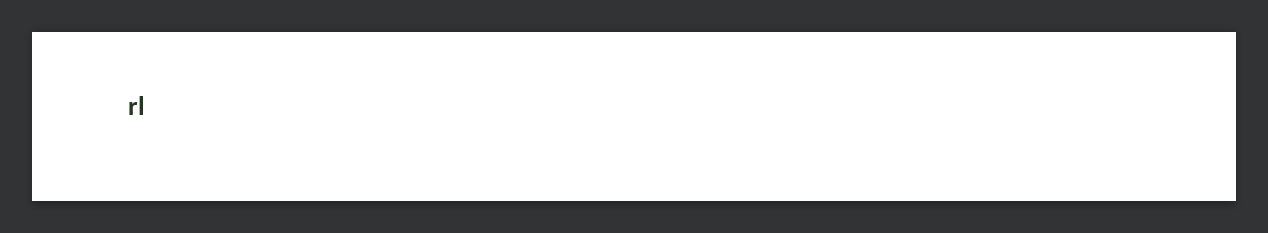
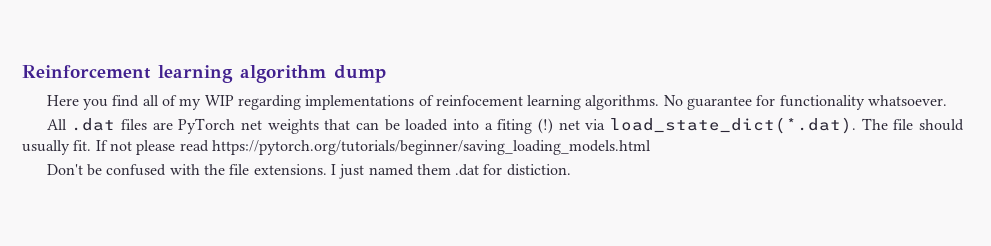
[128,96,145,115] rl -> [22,65,386,83] [46,95,948,110] [46,117,965,134] [22,140,651,155] [46,164,571,179] Reinforcement learning algorithm dump // Here you find all of my WIP regarding implementations of reinfocement learning algorithms. No guarantee for functionality whatsoever. // All .dat files are PyTorch net weights that can be loaded into a fiting (!) net via load_state_dict(*.dat). The file should usually fit. If not please read https://pytorch.org/tutorials/beginner/saving_loading_models.html // Don't be confused with the file extensions. I just named them .dat for distiction.

